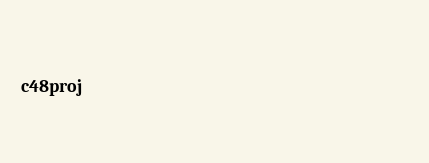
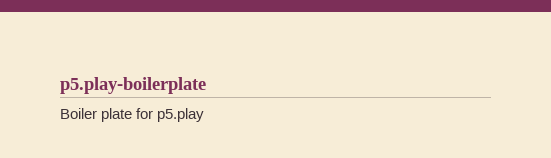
[21,79,82,96] c48proj -> [60,77,206,94] [60,108,205,122] p5.play-boilerplate // Boiler plate for p5.play

